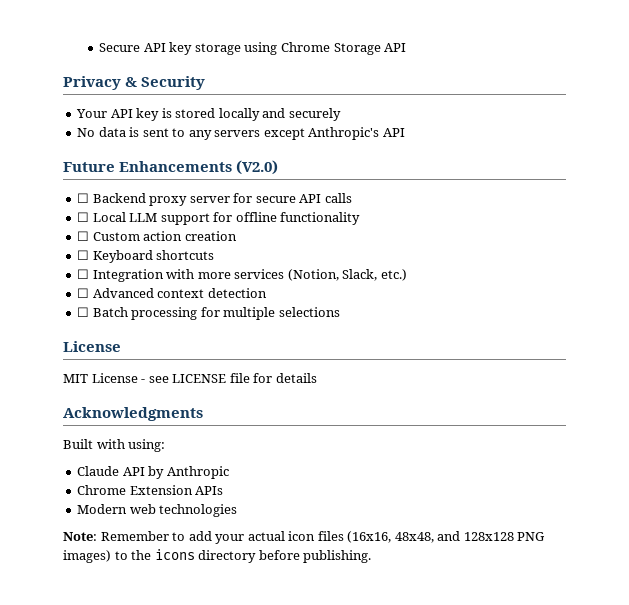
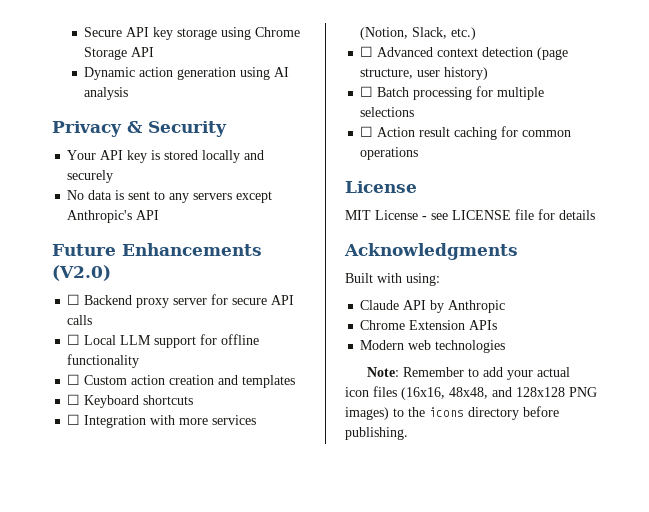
(407, 47) none -> [84,67,290,80] [84,87,129,100] // Dynamic action generation using AI analysis
(237, 236) none -> [218,375,296,388] and templates
(267, 293) none -> [537,47,569,60] [360,67,489,80] (page structure, user history)
(340, 312) none -> [360,126,572,140] [360,147,419,160] // ☐ Action result caching for common operations

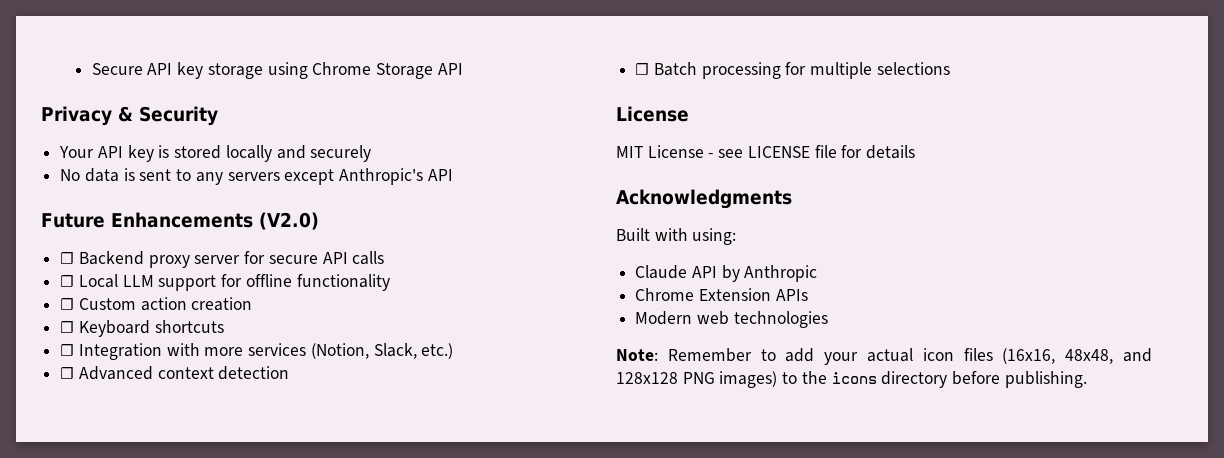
[84,67,290,80] [84,87,129,100] // Dynamic action generation using AI analysis -> (463, 69) none
[218,375,296,388] and templates -> (253, 304) none
[537,47,569,60] [360,67,489,80] (page structure, user history) -> (290, 373) none
[360,126,572,140] [360,147,419,160] // ☐ Action result caching for common operations -> (950, 68) none

